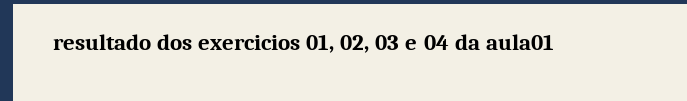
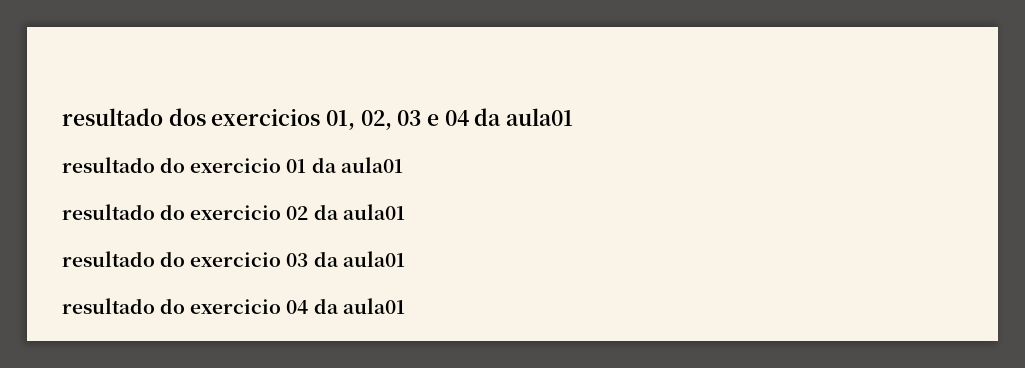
(554, 42) none -> [62,157,403,173] [62,204,405,220] [62,251,405,267] [62,298,405,314] // resultado do exercicio 01 da aula01 // resultado do exercicio 02 da aula01 // resultado do exercicio 03 da aula01 // resultado do exercicio 04 da aula01

